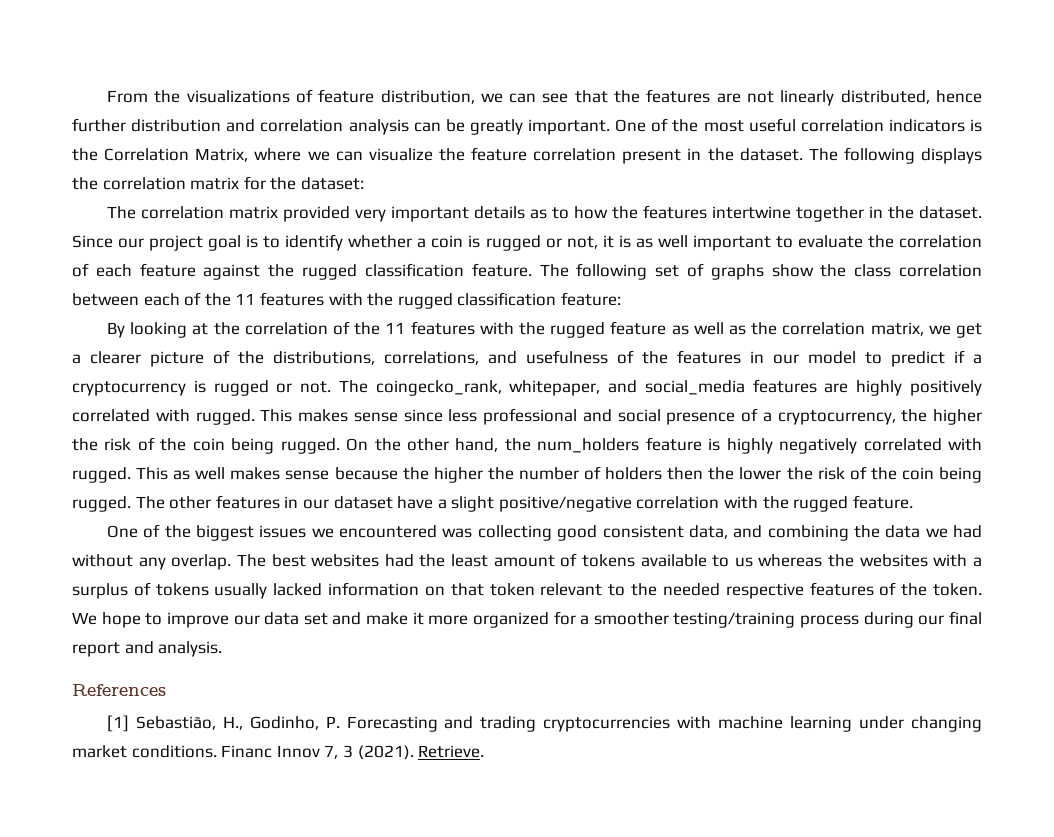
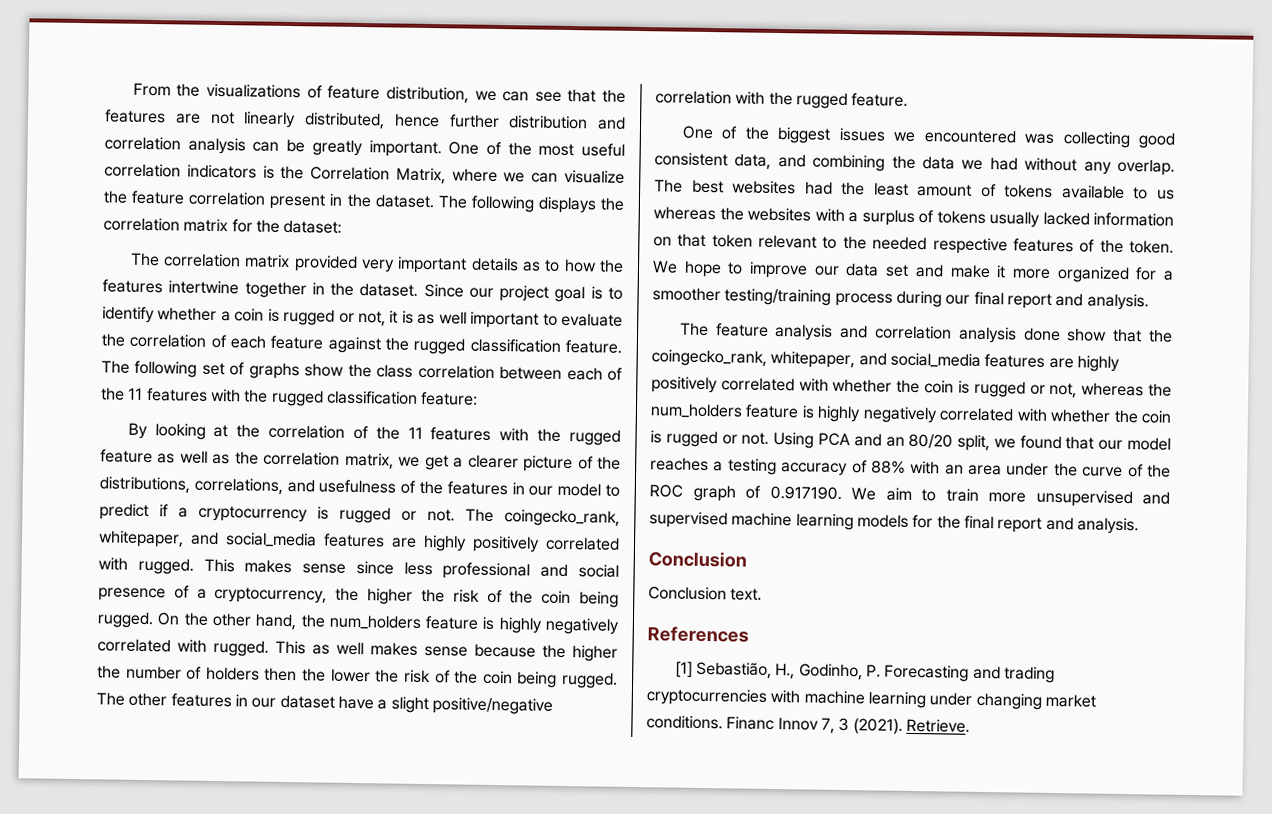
(223, 649) none -> [679,322,1173,344] [651,349,1120,372] [651,376,1172,399] [650,403,1172,424] [650,430,1171,452] [650,457,1171,478] [649,484,1170,508] [649,511,1139,535] [648,551,747,568] [648,586,763,601] // The feature analysis and correlation analysis done show that the coingecko_rank, whitepaper, and social_media features are highly positively correlated with whether the coin is rugged or not, whereas the num_holders feature is highly negatively correlated with whether the coin is rugged or not. Using PCA and an 80/20 split, we found that our model reaches a testing accuracy of 88% with an area under the curve of the ROC graph of 0.917190. We aim to train more unsupervised and supervised machine learning models for the final report and analysis. // Conclusion // Conclusion text.

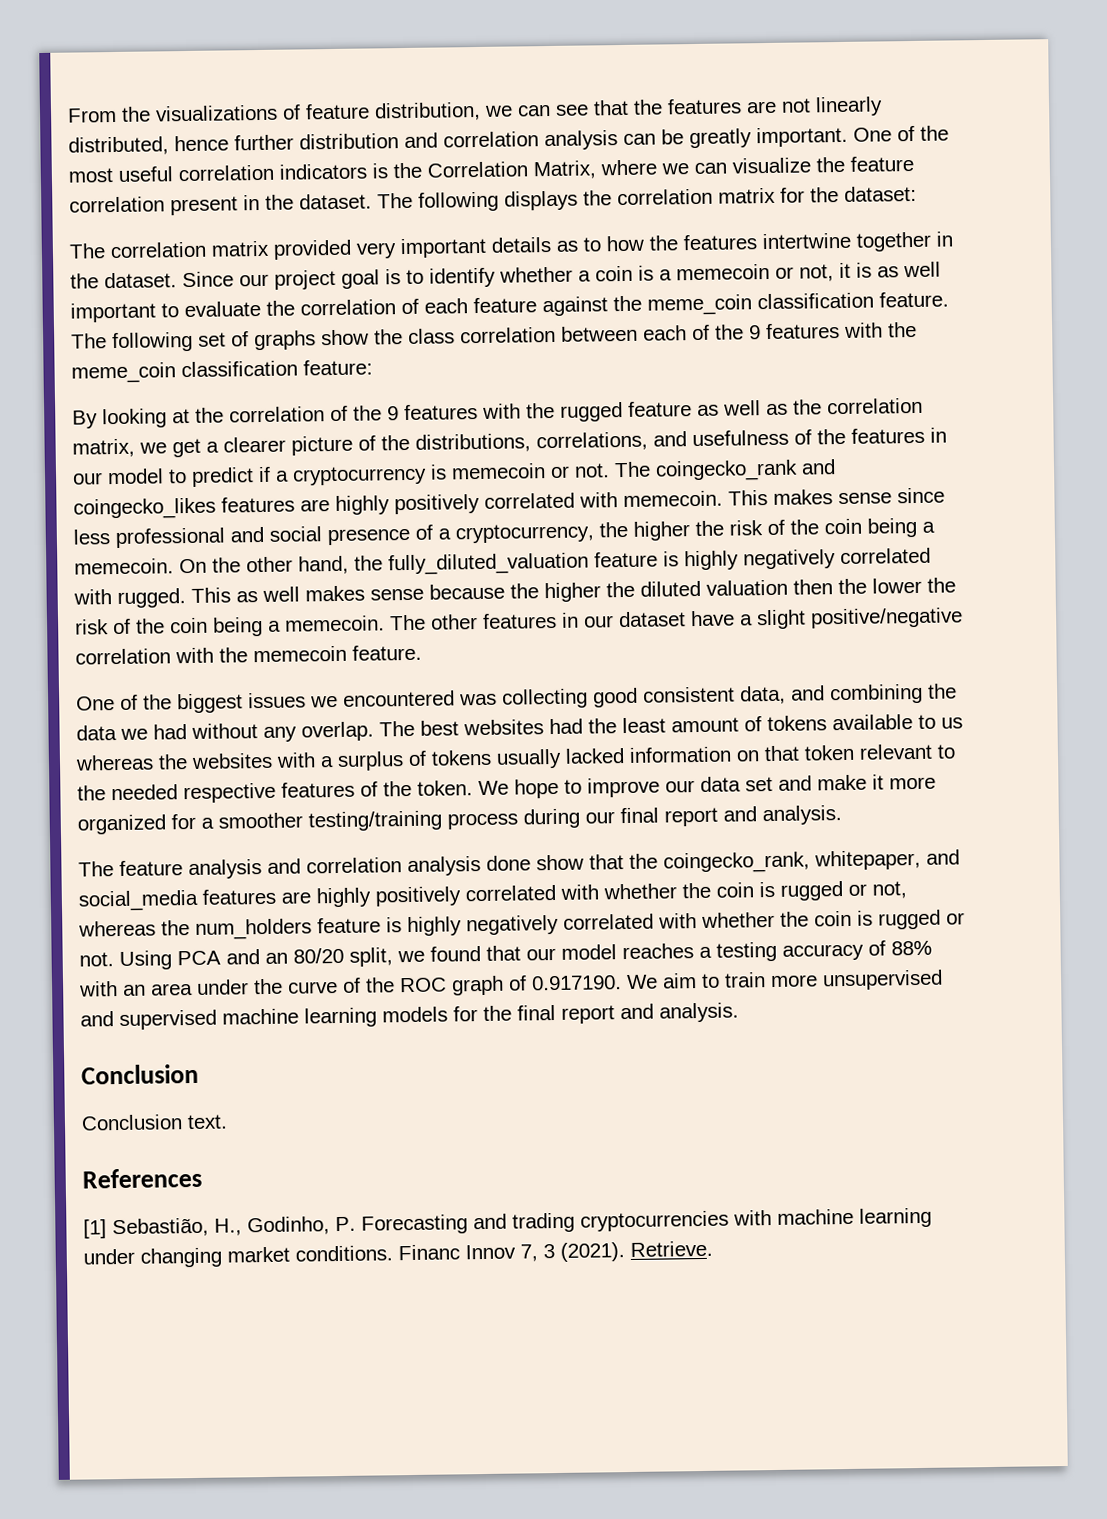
[283,308,336,326] rugged -> [659,263,770,281] a memecoin
[413,337,466,355] rugged -> [647,294,752,316] meme_coin
[128,387,324,407] 11 features with the rugged -> [749,321,917,340] [71,362,176,384] 9 features with the meme_coin
[407,426,423,439] 11 -> [387,406,399,421] 9
[339,506,391,524] rugged -> [451,463,546,480] memecoin
[504,509,620,527] [98,530,620,553] [98,557,194,575] coingecko_rank, whitepaper, and social_media features are highly positively correlated with rugged. -> [655,459,836,482] [73,490,723,520] coingecko_rank and coingecko_likes features are highly positively correlated with memecoin.
[97,611,154,629] rugged. -> [922,521,935,533] [74,558,174,575] a memecoin.
[328,614,421,630] num_holders -> [388,552,589,576] fully_diluted_valuation
[125,665,260,681] number of holders -> [640,579,788,597] diluted valuation
[561,671,619,689] rugged. -> [268,615,385,632] a memecoin.
[795,92,848,109] rugged -> [253,645,347,663] memecoin

